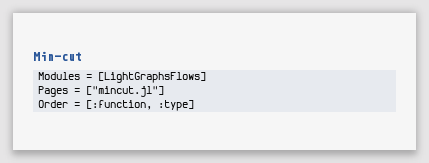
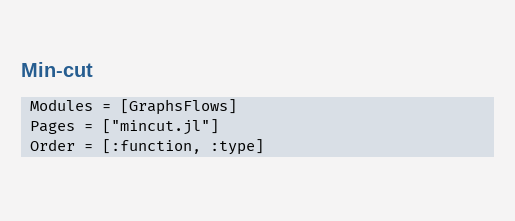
[98,72,207,83] [LightGraphsFlows] -> [120,99,237,115] [GraphsFlows]

